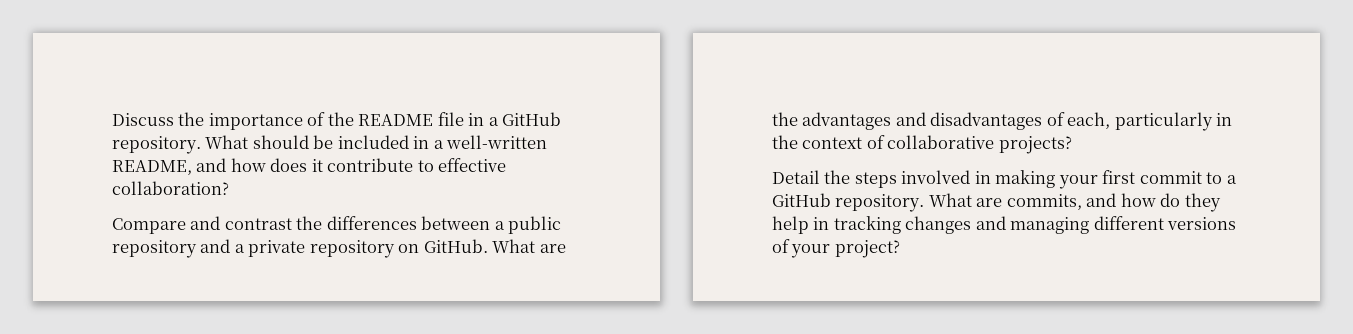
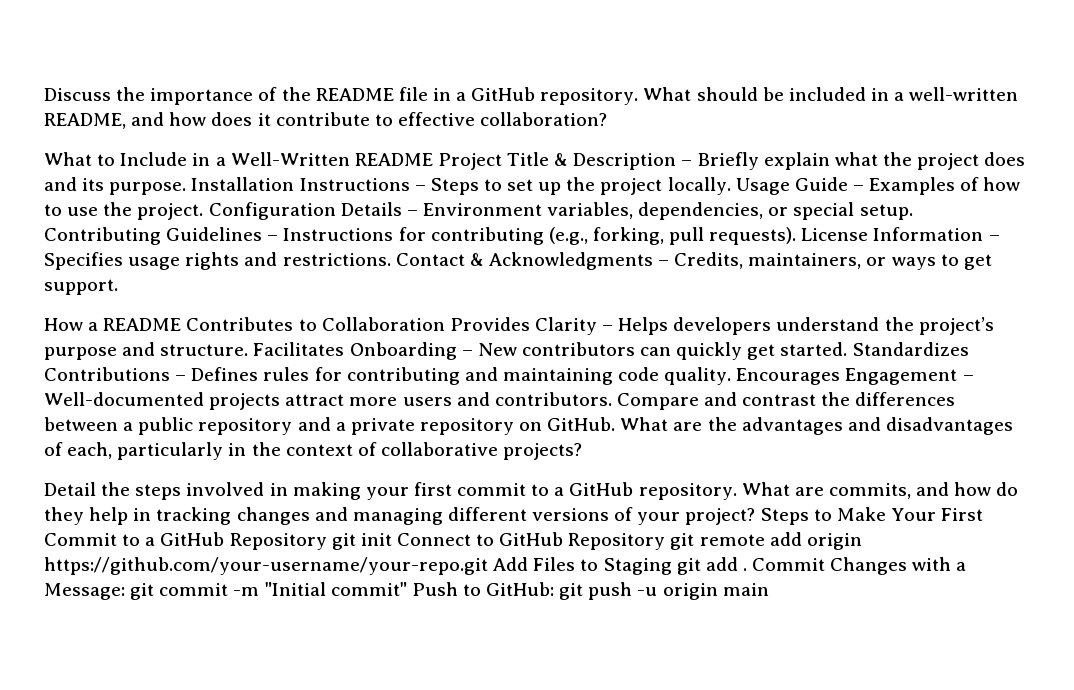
(229, 188) none -> [44,152,1026,170] [44,177,1021,195] [44,202,913,220] [44,227,1000,245] [44,252,992,270] [44,279,118,295] [44,317,994,335] [44,342,969,360] [44,367,974,385] [44,392,612,410] What to Include in a Well-Written README Project Title & Description – Briefly explain what the project does and its purpose. Installation Instructions – Steps to set up the project locally. Usage Guide – Examples of how to use the project. Configuration Details – Environment variables, dependencies, or special setup. Contributing Guidelines – Instructions for contributing (e.g., forking, pull requests). License Information – Specifies usage rights and restrictions. Contact & Acknowledgments – Credits, maintainers, or ways to get support. // How a README Contributes to Collaboration Provides Clarity – Helps developers understand the project’s purpose and structure. Facilitates Onboarding – New contributors can quickly get started. Standardizes Contributions – Defines rules for contributing and maintaining code quality. Encourages Engagement – Well-documented projects attract more users and contributors.
(900, 249) none -> [760,507,984,525] [44,532,862,550] [44,557,967,575] [44,582,769,600] Steps to Make Your First Commit to a GitHub Repository git init Connect to GitHub Repository git remote add origin https://github.com/your-username/your-repo.git Add Files to Staging git add . Commit Changes with a Message: git commit -m "Initial commit" Push to GitHub: git push -u origin main

